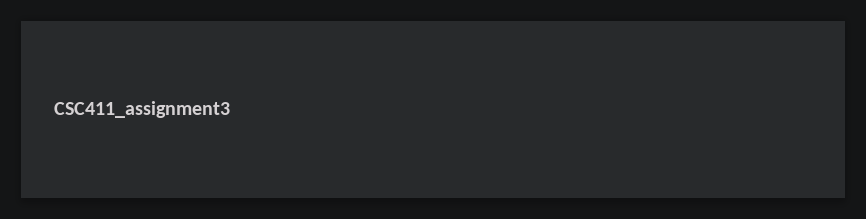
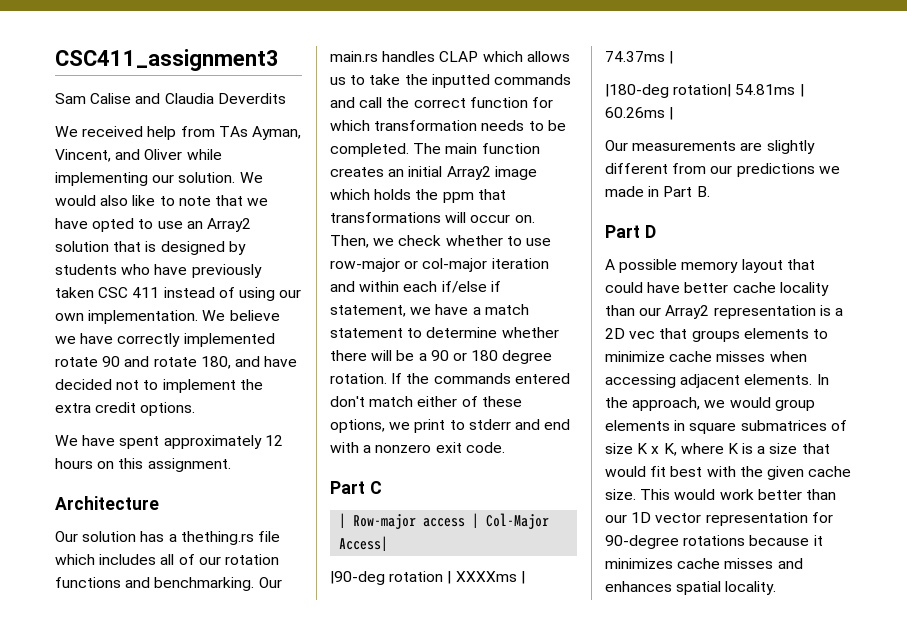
(230, 109) none -> [55,93,286,104] [55,126,301,140] [55,149,222,162] [55,172,263,186] [55,195,269,206] [55,218,251,232] [55,241,246,255] [55,264,262,278] [55,287,302,301] [55,310,280,324] [55,333,275,347] [55,356,298,369] [55,379,263,393] [55,402,196,416] [55,435,283,449] [55,458,231,472] [55,496,159,510] [55,531,280,545] [55,554,279,565] [55,577,282,591] [330,51,570,62] [330,74,571,88] [330,97,553,108] [330,120,566,131] [330,143,540,157] [330,166,537,180] [330,189,506,203] [330,212,535,223] [330,235,551,248] [330,258,549,272] [330,281,501,293] [330,304,529,317] [330,327,559,338] [330,350,553,364] [330,373,570,384] [330,396,522,407] [330,419,571,433] [330,442,505,453] [330,481,382,494] [339,513,550,529] [339,536,389,552] [330,571,525,585] [605,51,674,64] [605,84,804,98] [605,107,674,120] [605,140,815,154] [605,163,840,177] [605,186,710,197] [605,225,656,238] [605,259,815,273] [605,282,829,296] [605,305,843,319] [605,328,828,342] [605,351,807,362] [605,374,829,388] [605,397,815,411] [605,420,847,434] [605,443,830,456] [605,466,852,480] [605,489,836,500] [605,512,833,526] [605,535,823,549] [605,558,803,569] [605,581,777,595] // Sam Calise and Claudia Deverdits // We received help from TAs Ayman, Vincent, and Oliver while implementing our solution. We would also like to note that we have opted to use an Array2 solution that is designed by students who have previously taken CSC 411 instead of using our own implementation. We believe we have correctly implemented rotate 90 and rotate 180, and have decided not to implement the extra credit options. // We have spent approximately 12 hours on this assignment. // Architecture // Our solution has a thething.rs file which includes all of our rotation functions and benchmarking. Our main.rs handles CLAP which allows us to take the inputted commands and call the correct function for which transformation needs to be completed. The main function creates an initial Array2 image which holds the ppm that transformations will occur on. Then, we check whether to use row-major or col-major iteration and within each if/else if statement, we have a match statement to determine whether there will be a 90 or 180 degree rotation. If the commands entered don't match either of these options, we print to stderr and end with a nonzero exit code. // Part C // | Row-major access | Col-Major Access| // |90-deg rotation | XXXXms | 74.37ms | // |180-deg rotation| 54.81ms | 60.26ms | // Our measurements are slightly different from our predictions we made in Part B. // Part D // A possible memory layout that could have better cache locality than our Array2 representation is a 2D vec that groups elements to minimize cache misses when accessing adjacent elements. In the approach, we would group elements in square submatrices of size K x K, where K is a size that would fit best with the given cache size. This would work better than our 1D vector representation for 90-degree rotations because it minimizes cache misses and enhances spatial locality.

